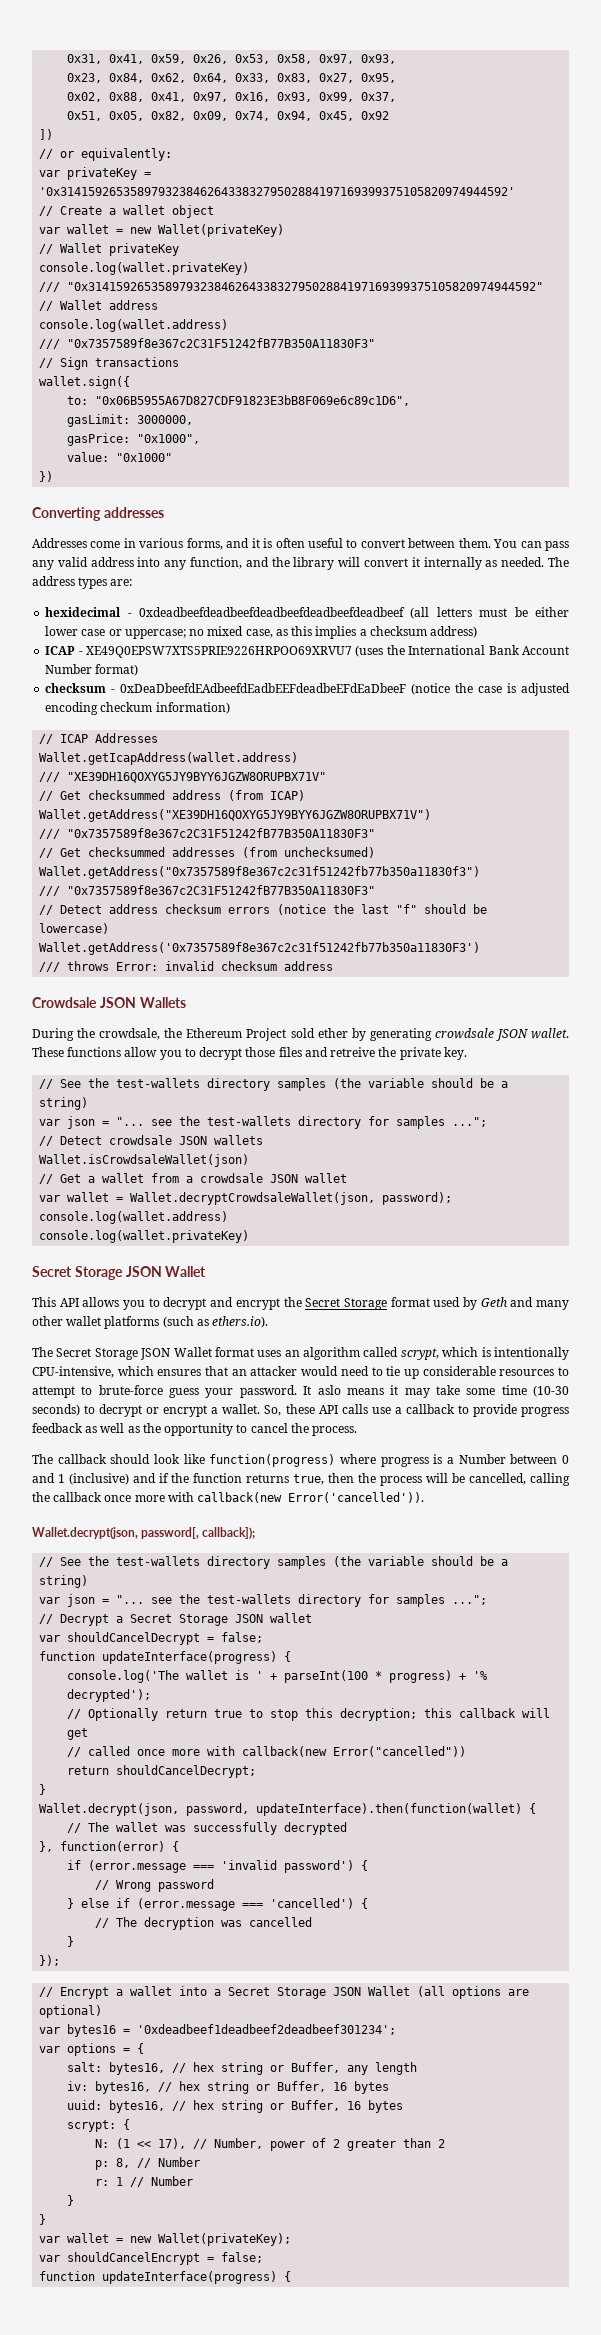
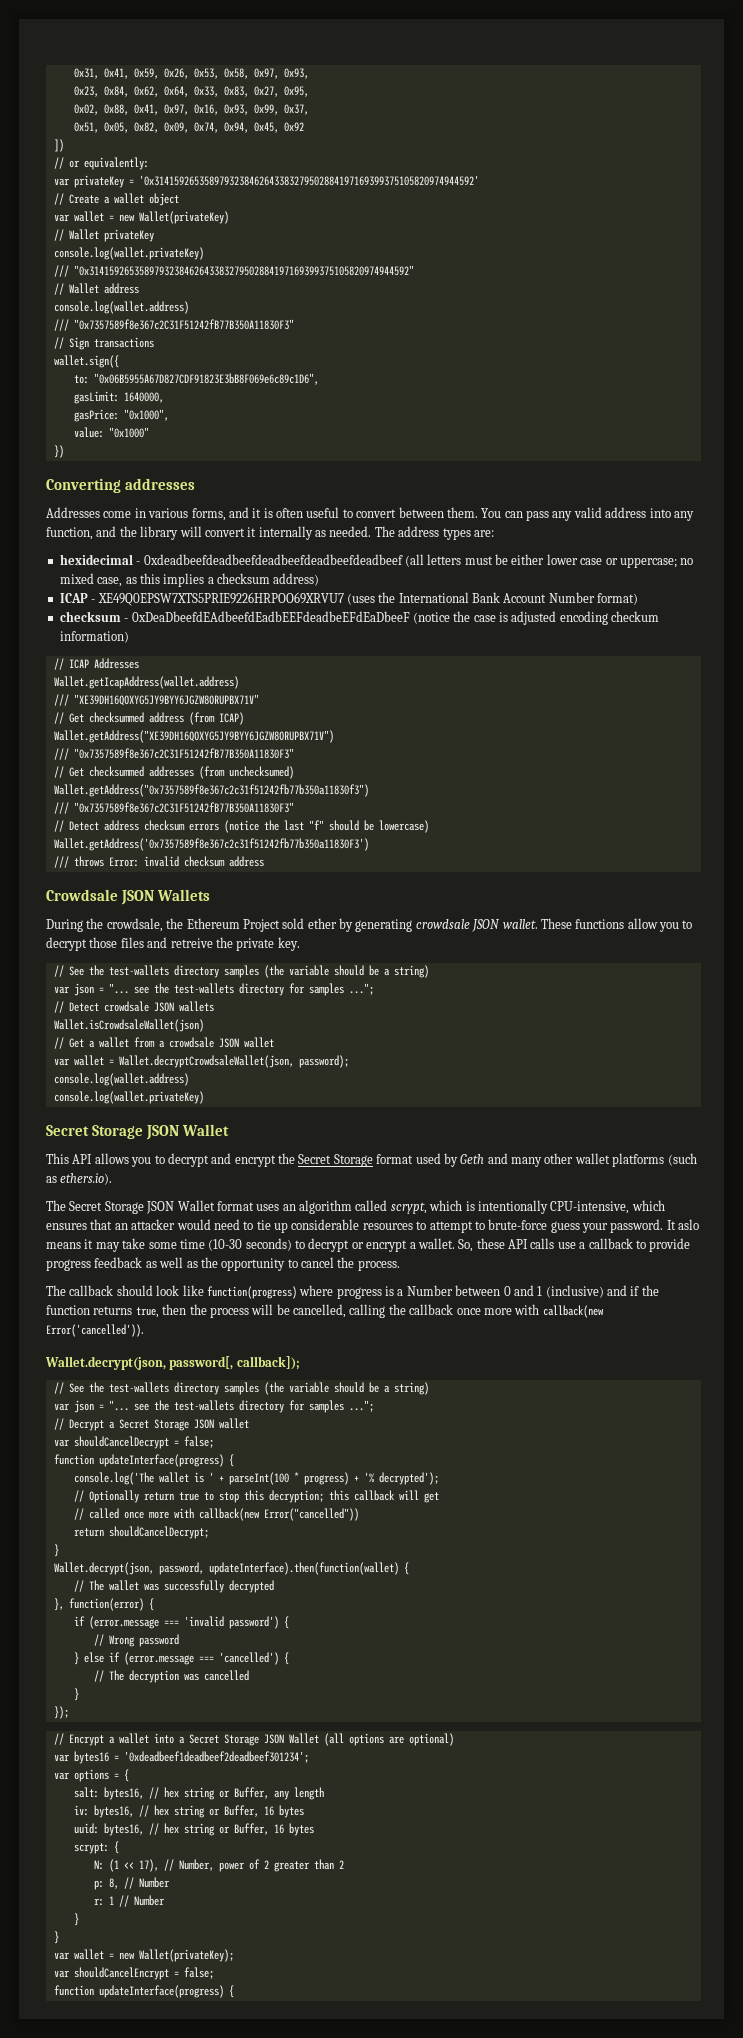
[137,415,194,425] 3000000, -> [123,392,164,403] 1640000,

